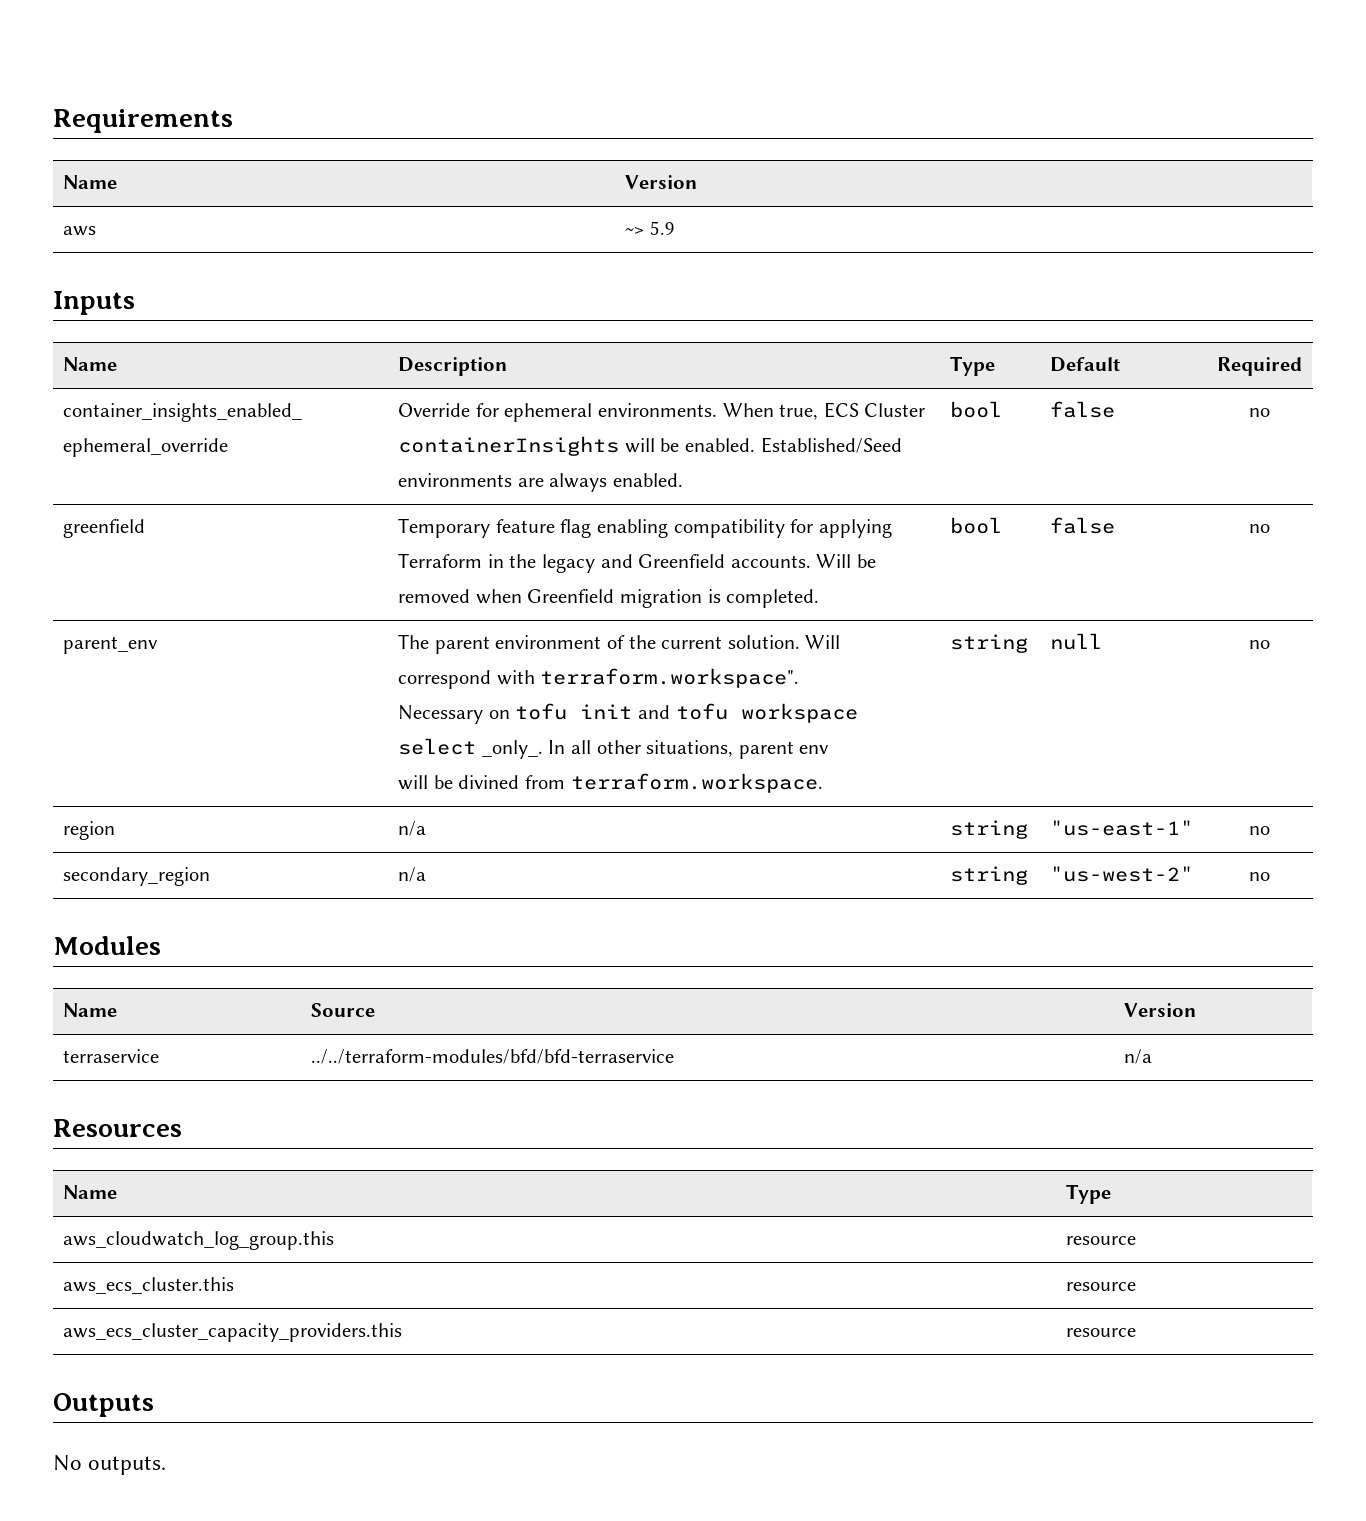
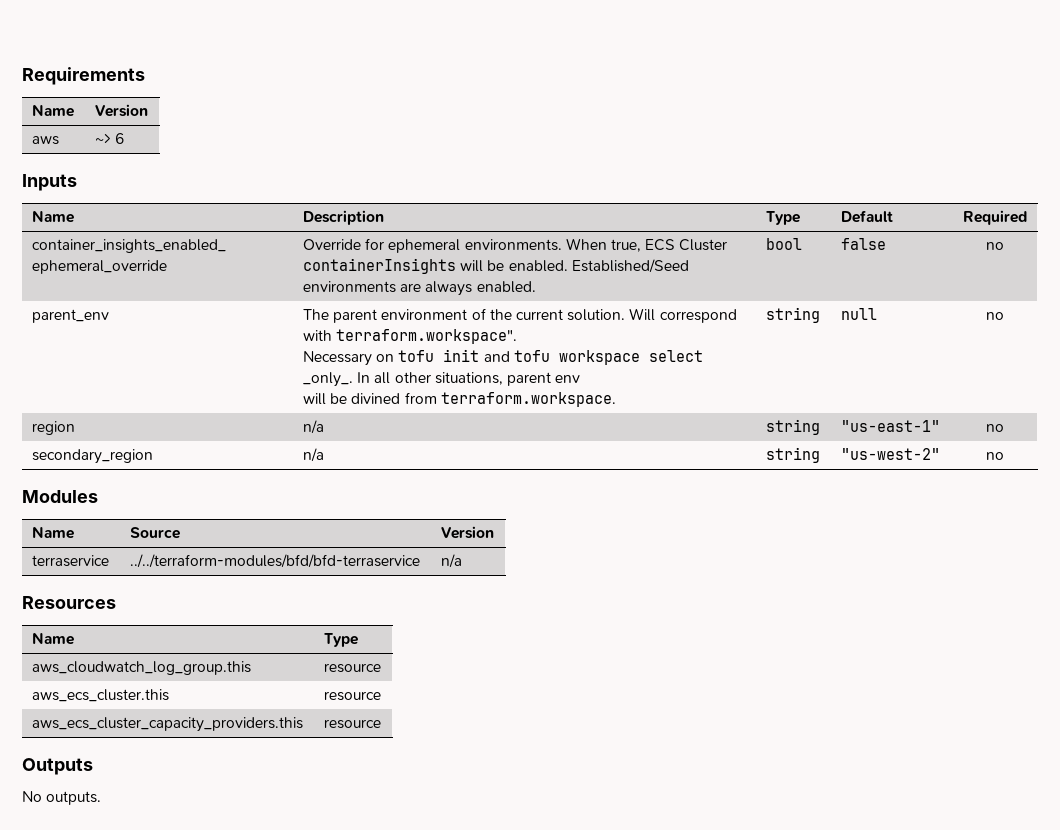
[649,221,675,235] 5.9 -> [115,133,125,144] 6
[63,519,146,538] [398,518,892,538] [398,553,876,573] [398,589,820,608] [950,517,1003,534] [1050,517,1116,534] [1248,524,1270,533] // greenfield | Temporary feature flag enabling compatibility for applying Terraform in the legacy and Greenfield accounts. Will be removed when Greenfield migration is completed. | bool | false | no -> (1004, 246) none

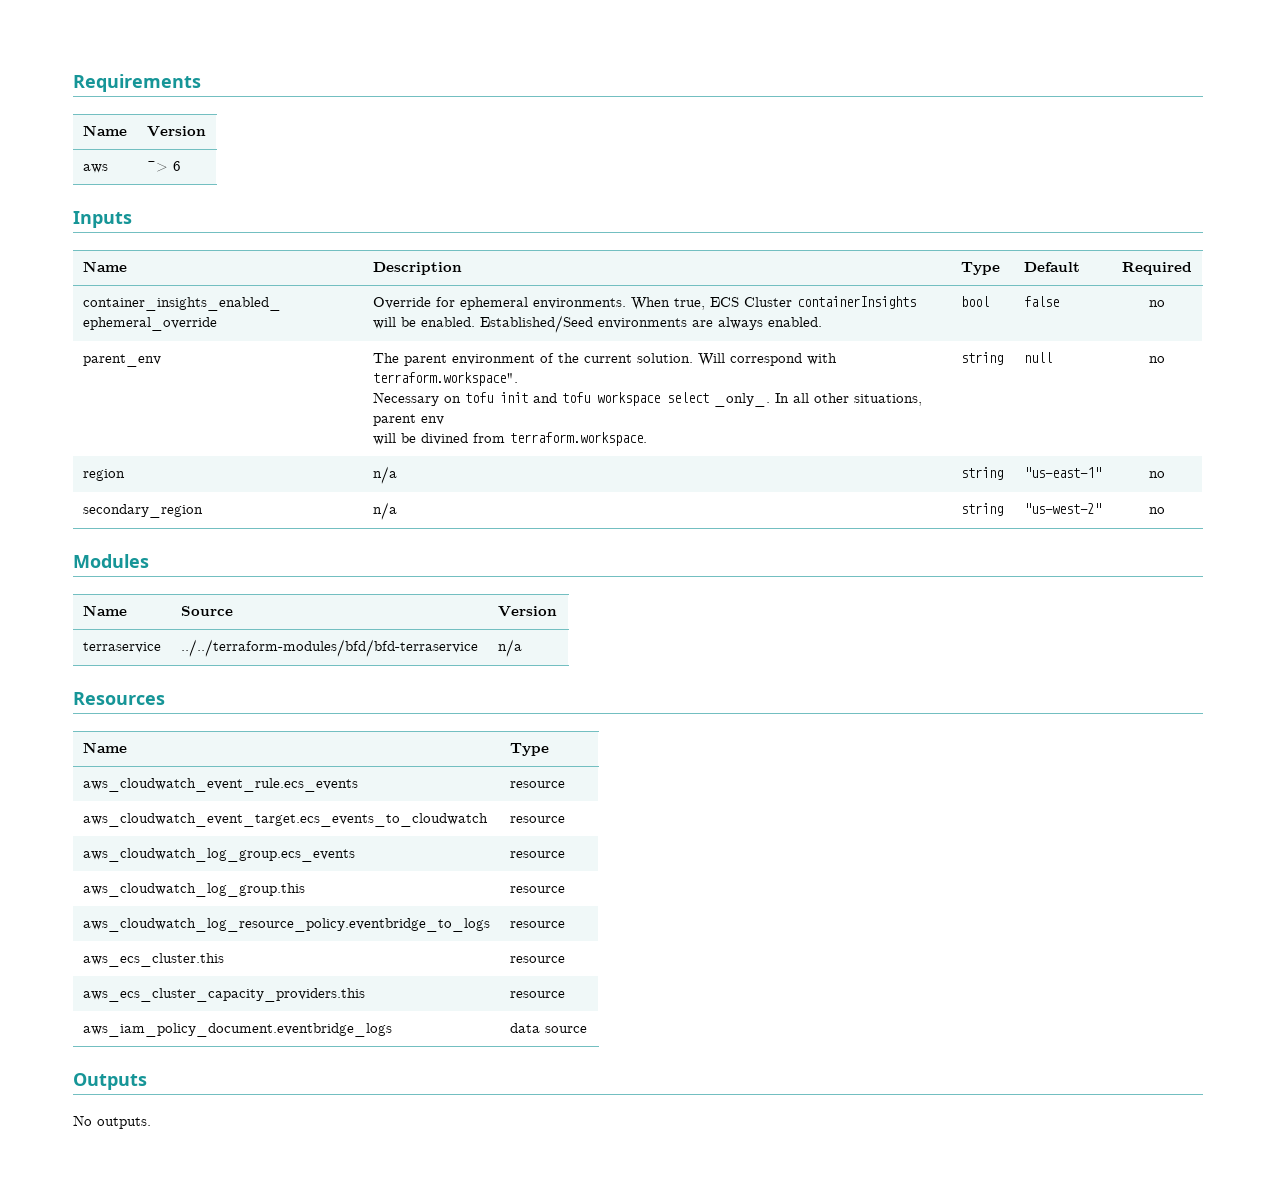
(359, 640) none -> [82,778,358,792] [509,781,565,788] [82,813,488,827] [509,816,565,823] [82,848,355,862] [509,851,565,858] // aws_cloudwatch_event_rule.ecs_events | resource // aws_cloudwatch_event_target.ecs_events_to_cloudwatch | resource // aws_cloudwatch_log_group.ecs_events | resource
(382, 668) none -> [82,918,490,932] [509,921,565,928] // aws_cloudwatch_log_resource_policy.eventbridge_to_logs | resource
(382, 724) none -> [82,1023,392,1037] [509,1023,587,1033] // aws_iam_policy_document.eventbridge_logs | data source

